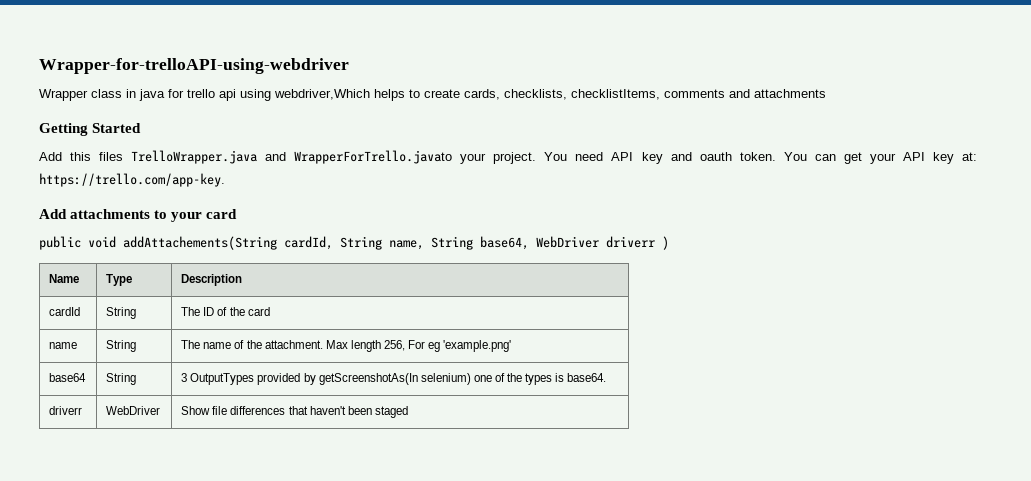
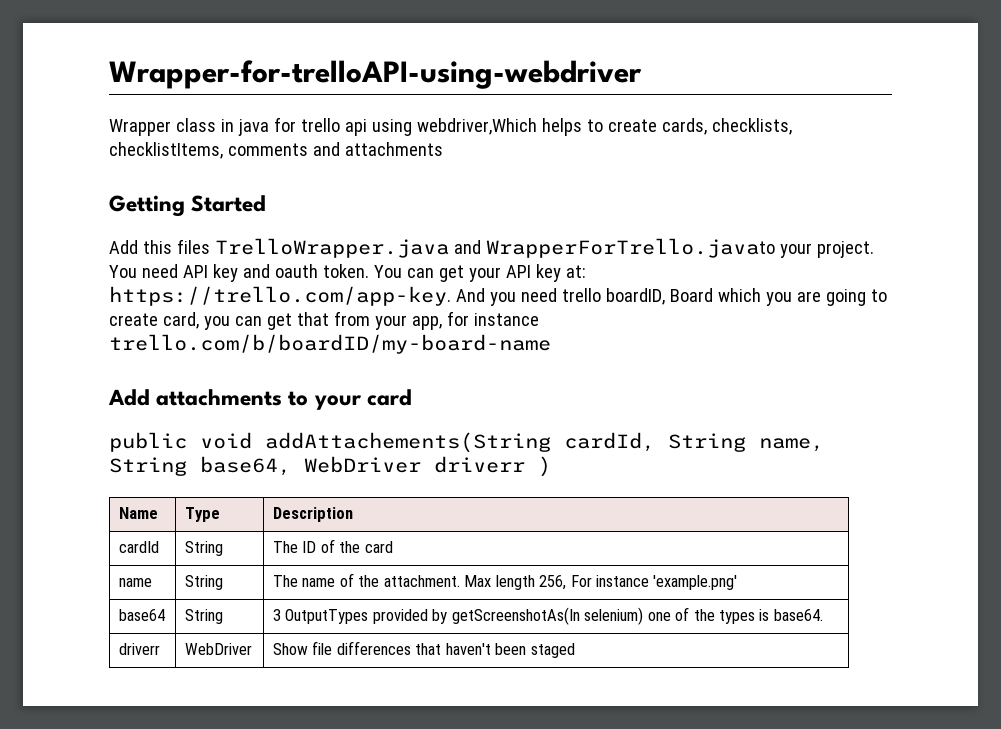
(225, 180) none -> [455,288,887,306] [109,311,539,330] [109,334,551,354] And you need trello boardID, Board which you are going to create card, you can get that from your app, for instance trello.com/b/boardID/my-board-name
[428,342,441,352] eg -> [595,575,649,587] instance

